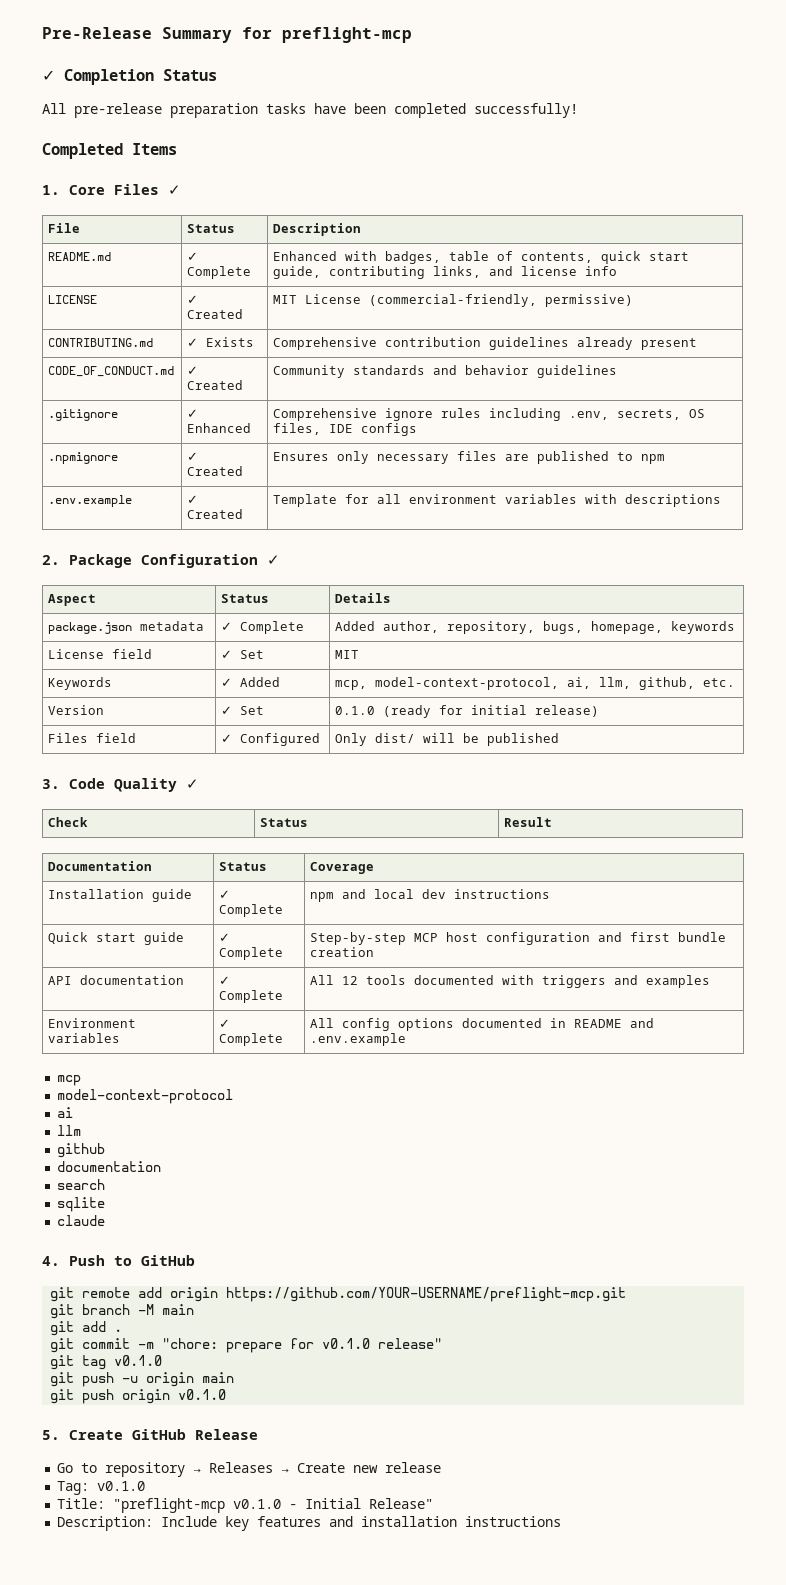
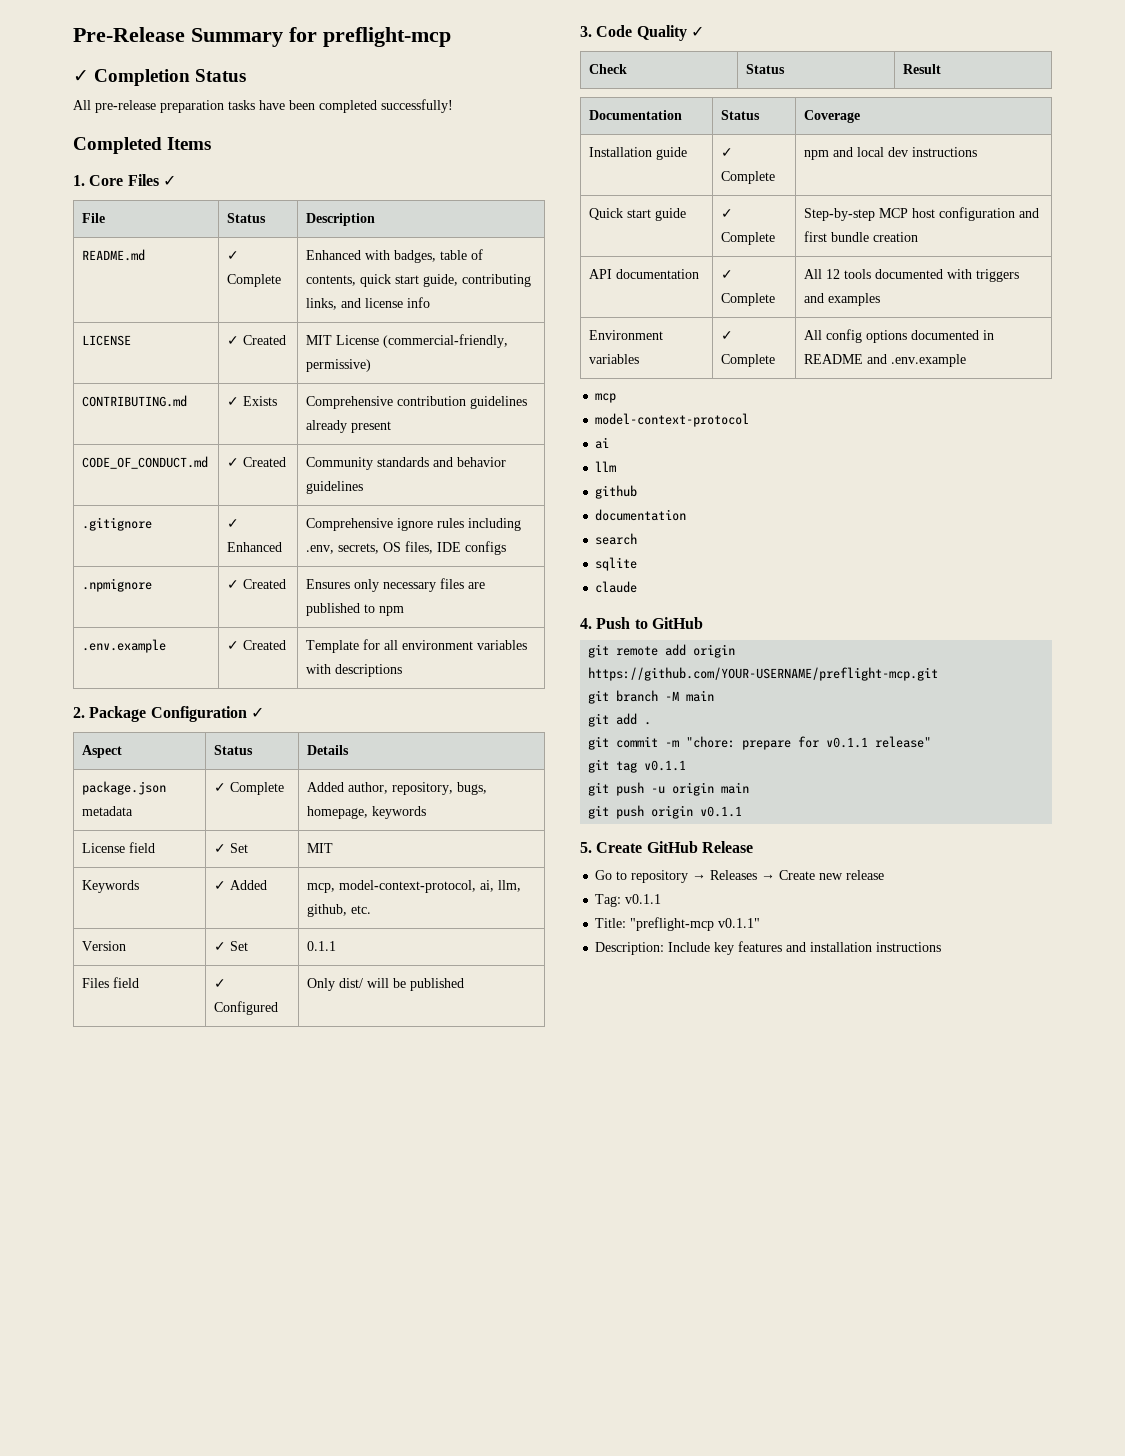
[335,705,600,718] 0.1.0 (ready for initial release) -> [307,941,337,951] 0.1.1
[322,1338,371,1349] v0.1.0 -> [826,737,869,748] v0.1.1
[114,1355,163,1366] v0.1.0 -> [644,760,687,771] v0.1.1
[178,1389,227,1400] v0.1.0 -> [700,806,743,817] v0.1.1
[97,1481,146,1491] v0.1.0 -> [625,894,662,904] v0.1.1
[233,1498,434,1509] v0.1.0 - Initial Release" -> [718,918,761,928] v0.1.1"

